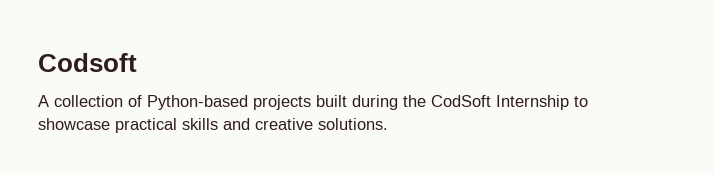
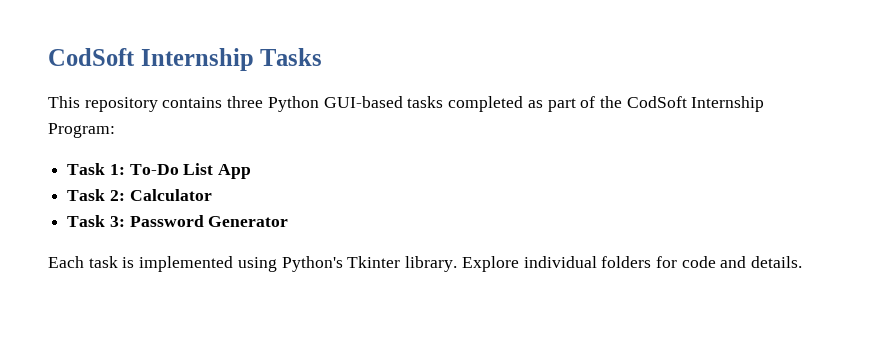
[38,53,137,72] [38,95,588,110] [38,118,388,133] Codsoft // A collection of Python-based projects built during the CodSoft Internship to showcase practical skills and creative solutions. -> [48,48,323,71] [48,96,765,112] [48,123,115,138] [67,163,252,179] [67,189,212,201] [67,215,289,227] [48,256,803,272] CodSoft Internship Tasks // This repository contains three Python GUI-based tasks completed as part of the CodSoft Internship Program: // Task 1: To-Do List App // Task 2: Calculator // Task 3: Password Generator // Each task is implemented using Python's Tkinter library. Explore individual folders for code and details.

